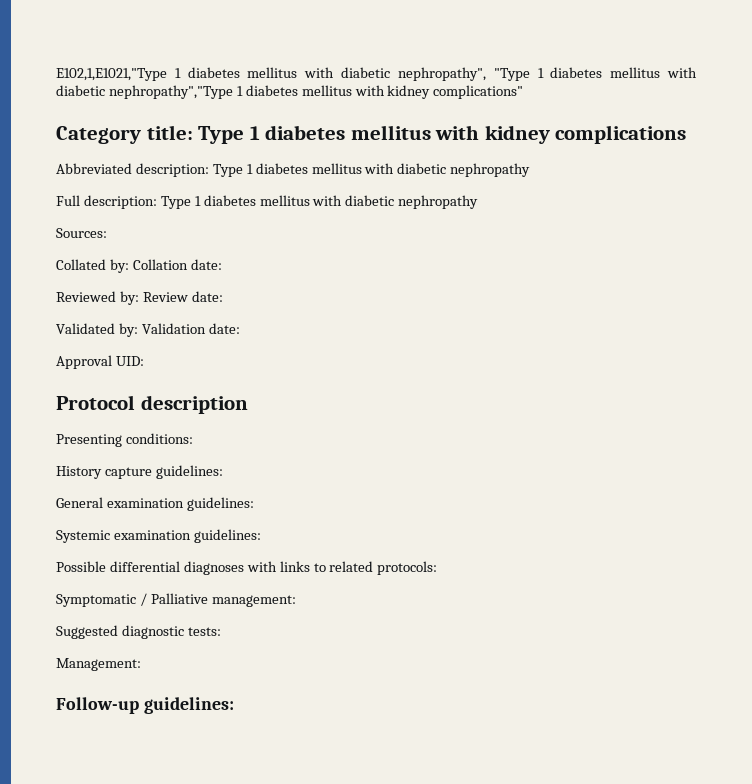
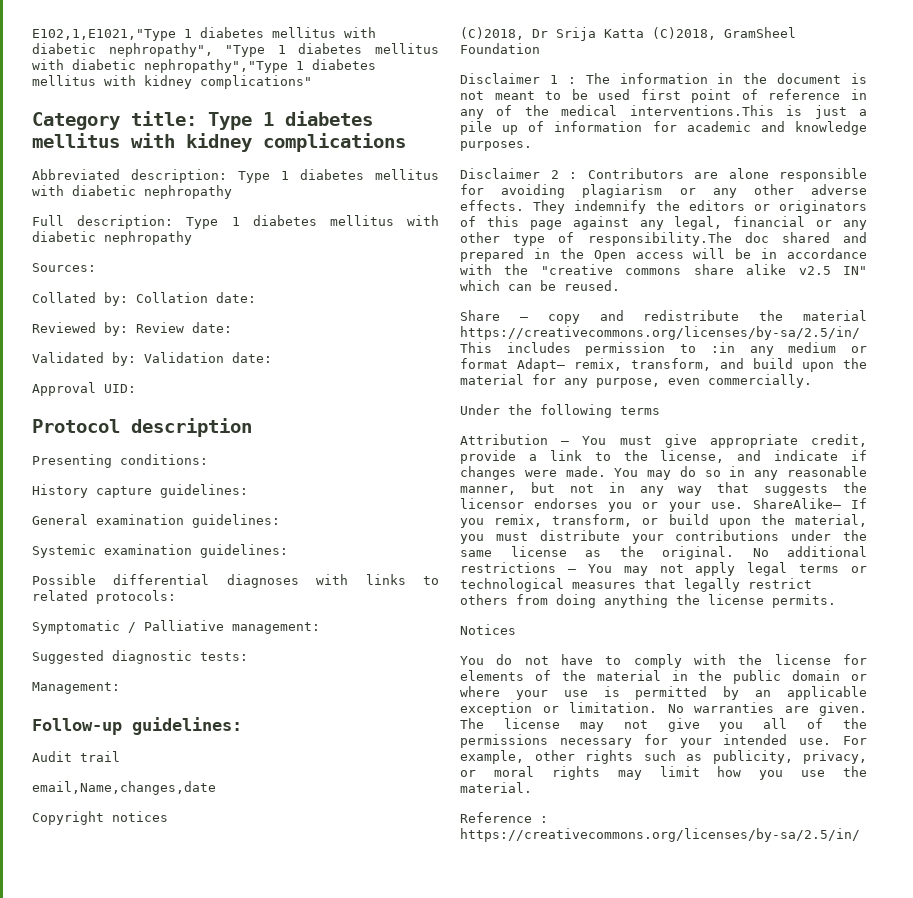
(234, 705) none -> [32,751,120,762] [32,781,216,795] [32,811,168,825] [460,27,796,41] [460,43,540,54] [460,73,867,84] [460,89,867,103] [460,105,867,119] [460,121,867,135] [460,141,532,151] [460,168,867,182] [460,184,867,198] [460,200,867,214] [460,216,867,230] [460,232,867,246] [460,248,867,262] [460,264,867,275] [460,280,620,291] [460,310,867,324] [460,326,860,340] [460,342,867,356] [460,358,867,372] [460,374,812,388] [460,404,660,418] [460,434,867,448] [460,450,867,464] [460,466,867,480] [460,482,867,496] [460,498,867,512] [460,514,867,528] [460,530,867,544] [460,546,867,560] [460,562,867,576] [460,578,812,592] [460,594,836,608] [460,624,516,635] [460,654,867,668] [460,670,867,684] [460,686,867,700] [460,702,867,716] [460,718,867,732] [460,734,867,748] [460,750,867,764] [460,766,867,780] [460,782,532,793] [460,812,548,823] [460,828,860,842] // Audit trail // email,Name,changes,date // Copyright notices // (C)2018, Dr Srija Katta (C)2018, GramSheel Foundation // Disclaimer 1 : The information in the document is not meant to be used first point of reference in any of the medical interventions.This is just a pile up of information for academic and knowledge purposes. // Disclaimer 2 : Contributors are alone responsible for avoiding plagiarism or any other adverse effects. They indemnify the editors or originators of this page against any legal, financial or any other type of responsibility.The doc shared and prepared in the Open access will be in accordance with the "creative commons share alike v2.5 IN" which can be reused. // Share — copy and redistribute the material https://creativecommons.org/licenses/by-sa/2.5/in/ This includes permission to :in any medium or format Adapt— remix, transform, and build upon the material for any purpose, even commercially. // Under the following terms // Attribution — You must give appropriate credit, provide a link to the license, and indicate if changes were made. You may do so in any reasonable manner, but not in any way that suggests the licensor endorses you or your use. ShareAlike— If you remix, transform, or build upon the material, you must distribute your contributions under the same license as the original. No additional restrictions — You may not apply legal terms or technological measures that legally restrict others from doing anything the license permits. // Notices // You do not have to comply with the license for elements of the material in the public domain or where your use is permitted by an applicable exception or limitation. No warranties are given. The license may not give you all of the permissions necessary for your intended use. For example, other rights such as publicity, privacy, or moral rights may limit how you use the material. // Reference : https://creativecommons.org/licenses/by-sa/2.5/in/

